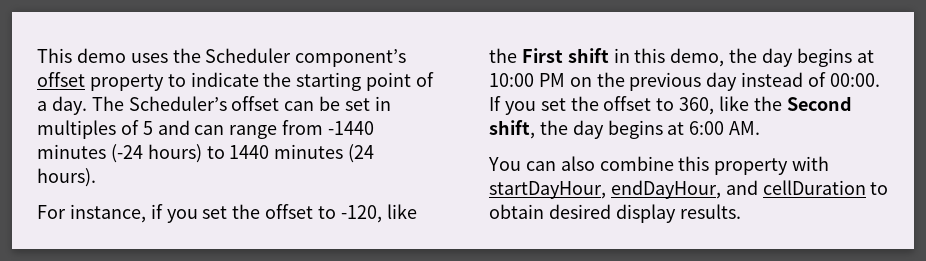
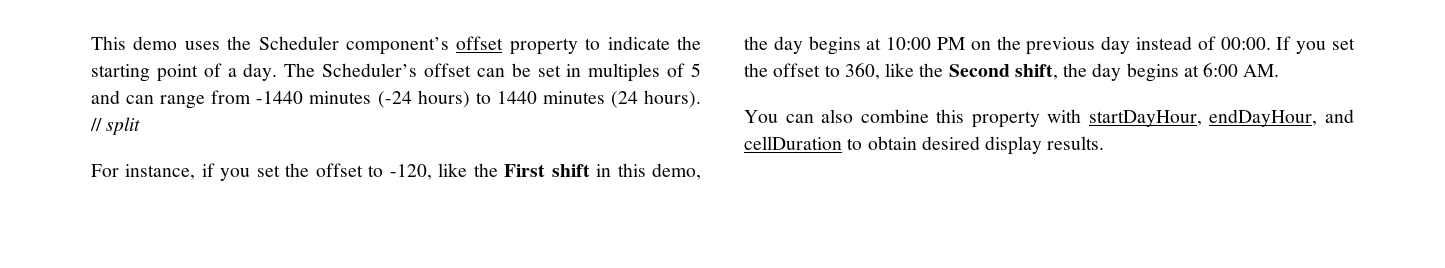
(96, 177) none -> [90,117,141,135] // split

